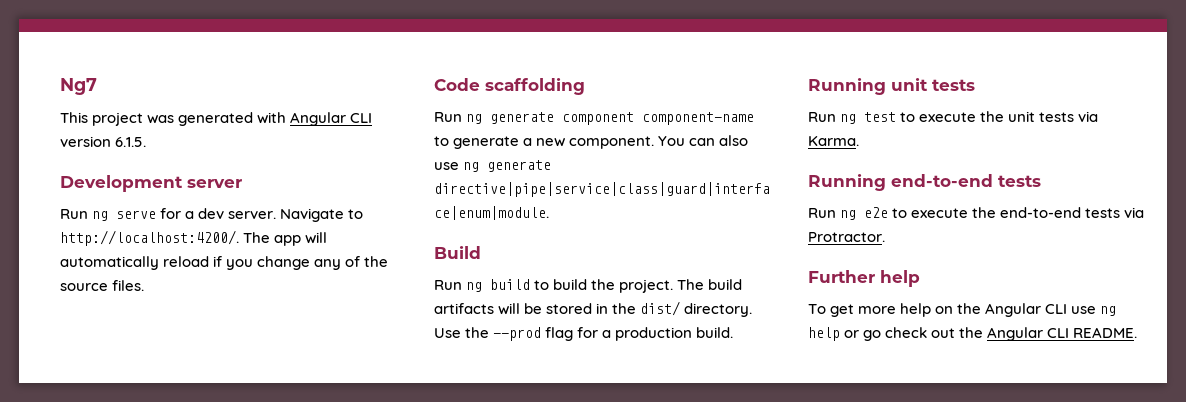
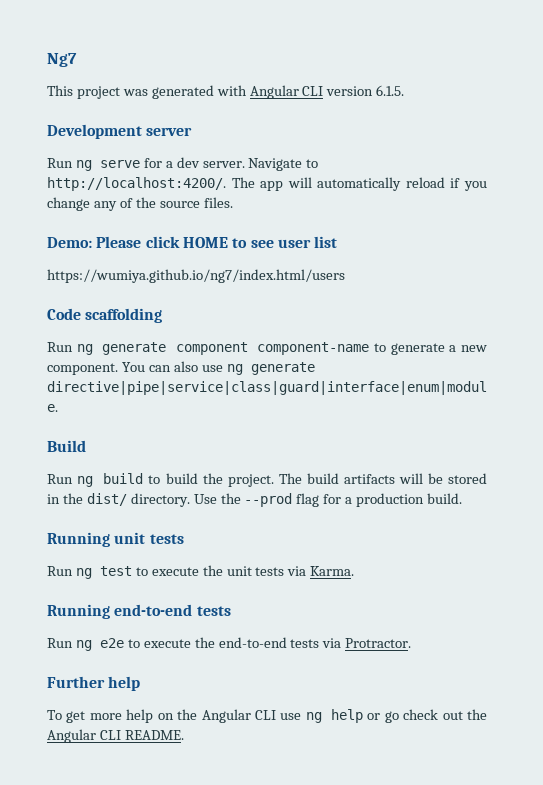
(145, 285) none -> [47,236,338,248] [47,269,345,283] // Demo: Please click HOME to see user list // https://wumiya.github.io/ng7/index.html/users

